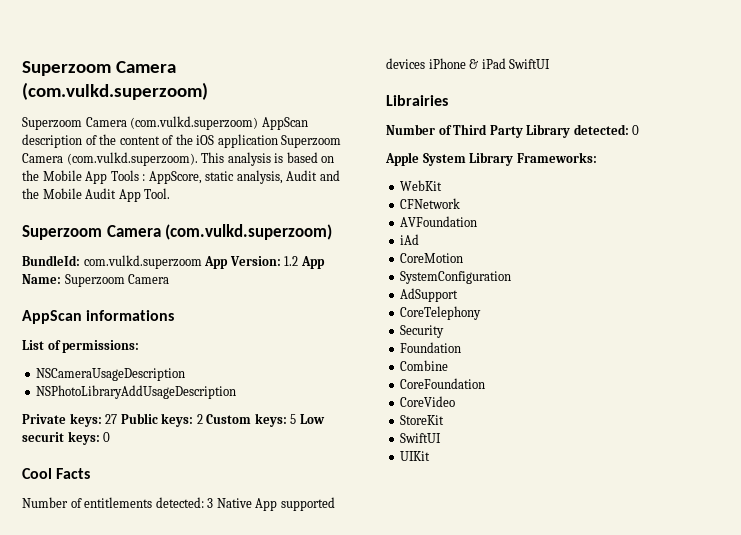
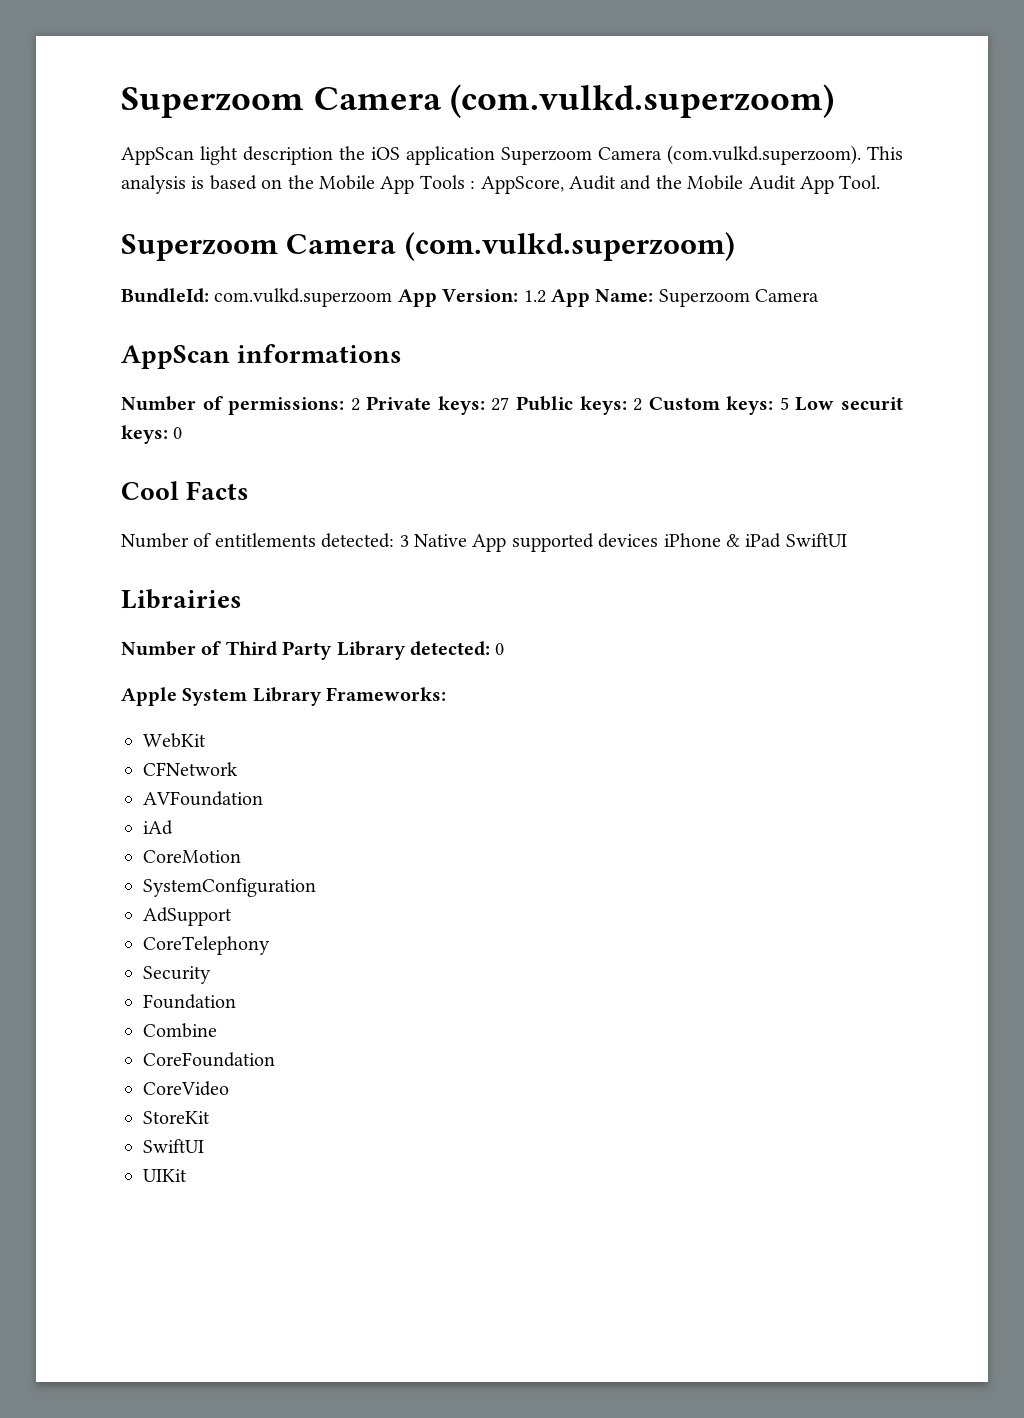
[22,61,176,76] [22,82,208,100] [22,116,308,130] [22,134,174,148] Superzoom Camera (com.vulkd.superzoom) // Superzoom Camera (com.vulkd.superzoom) AppScan description of the content of -> [121,84,835,118] [121,146,333,165] Superzoom Camera (com.vulkd.superzoom) // AppScan light description
[205,170,283,184] static analysis, -> (564, 185) none
[22,340,44,350] List -> [121,396,196,411] Number
[36,368,186,381] [36,385,237,399] // NSCameraUsageDescription // NSPhotoLibraryAddUsageDescription // -> [350,398,360,411] 2

